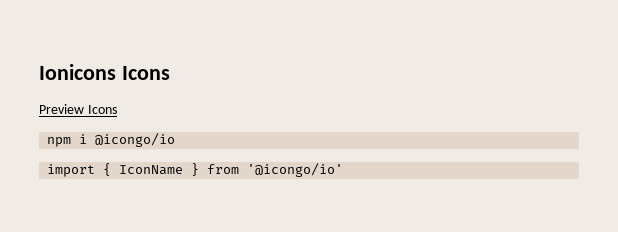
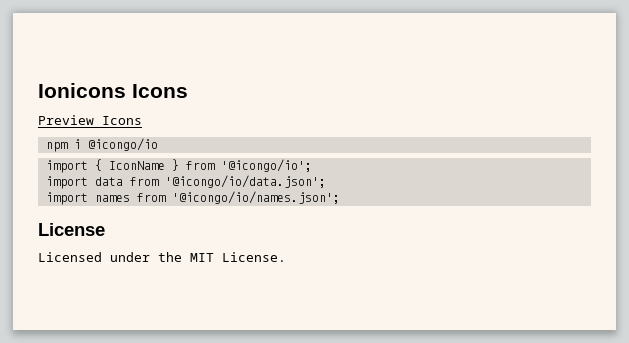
[247,163,344,177] '@icongo/io' -> [220,159,312,172] [45,175,326,189] [45,191,340,205] [38,223,105,236] [38,252,286,262] '@icongo/io'; // import data from '@icongo/io/data.json'; // import names from '@icongo/io/names.json'; // License // Licensed under the MIT License.

